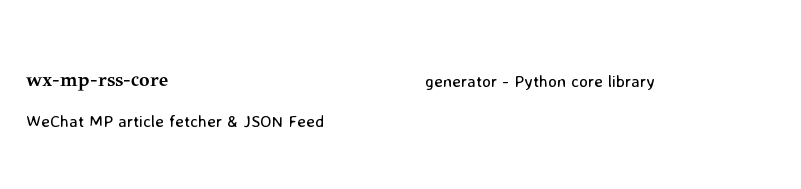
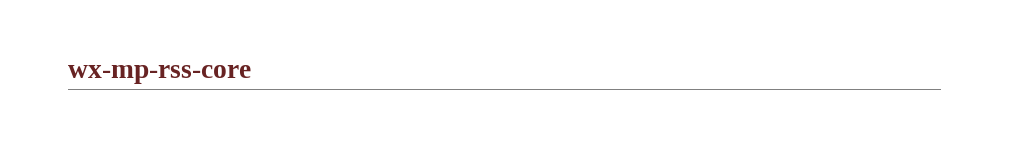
[26,115,324,128] [425,75,655,90] // WeChat MP article fetcher & JSON Feed generator - Python core library -> (251, 74) none

